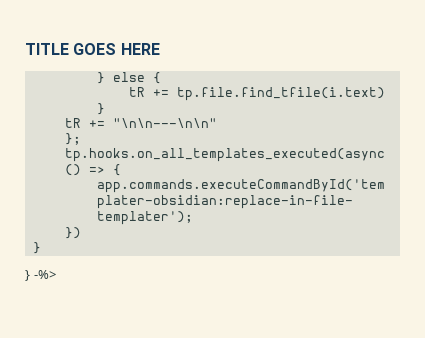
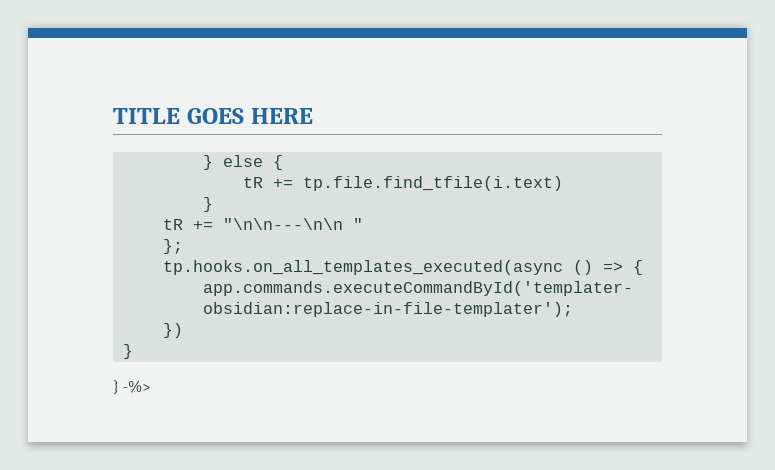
[112,118,217,128] "\n\n---\n\n" -> [222,218,363,230] "\n\n---\n\n "

